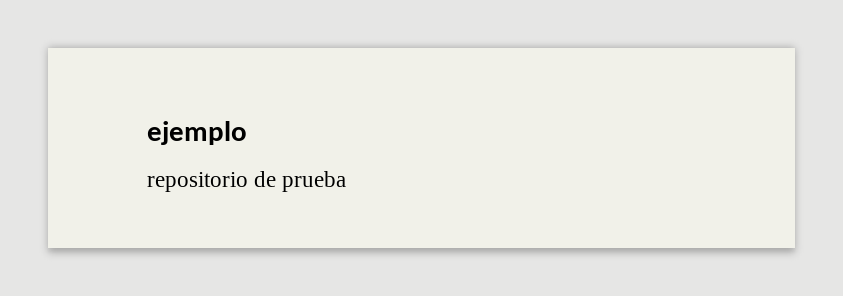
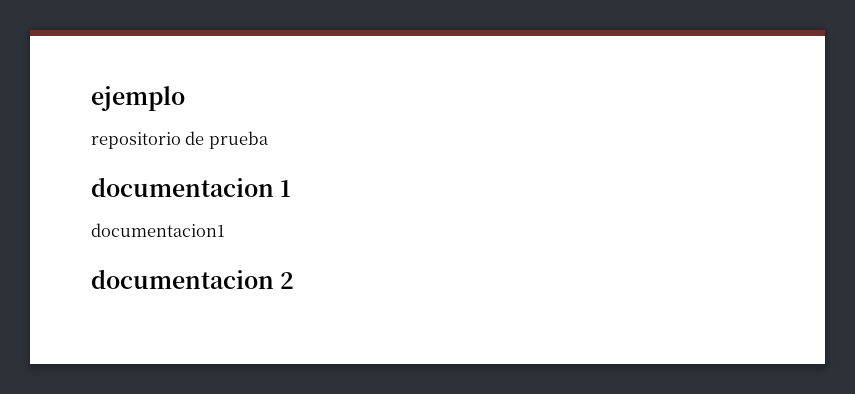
(347, 181) none -> [91,177,292,197] [91,223,225,237] [91,269,295,289] // documentacion 1 // documentacion1 // documentacion 2

